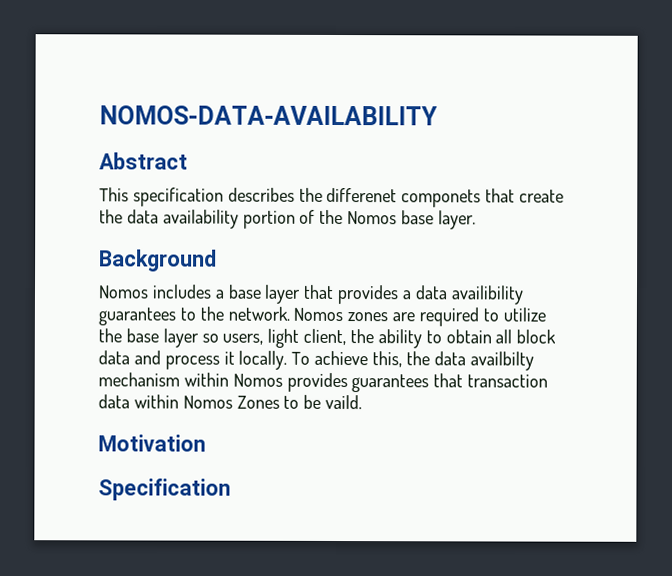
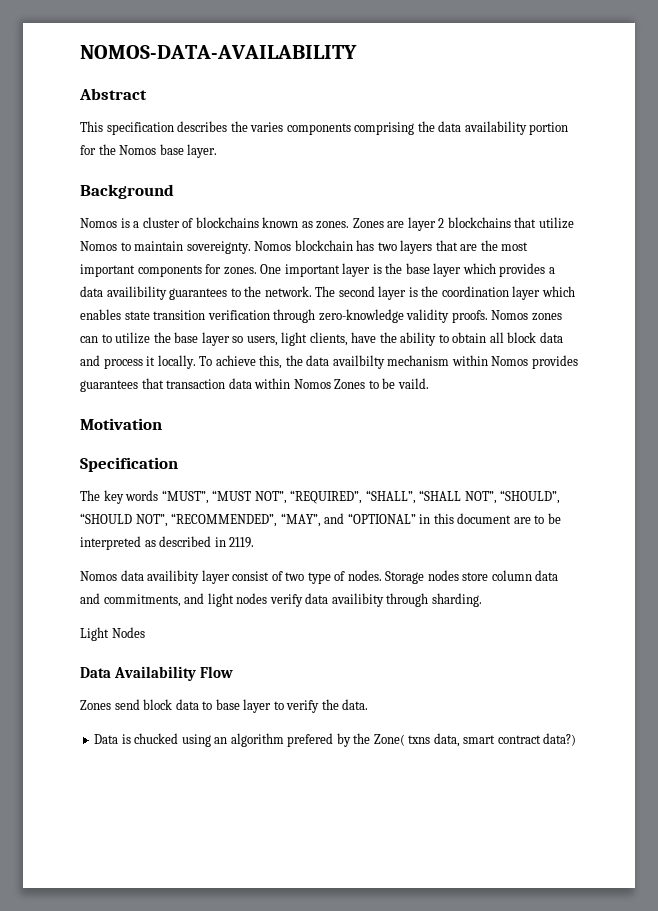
[326,187,565,208] differenet componets that create -> [250,122,415,135] varies components comprising
[299,209,316,224] of -> [80,145,96,155] for
[151,284,335,304] includes a base layer that -> [120,217,574,231] [80,240,529,254] [80,263,496,277] is a cluster of blockchains known as zones. Zones are layer 2 blockchains that utilize Nomos to maintain sovereignty. Nomos blockchain has two layers that are the most important components for zones. One important layer is the base layer which
[293,307,480,327] Nomos zones are required -> [315,286,575,300] [80,309,562,323] [80,336,98,343] The second layer is the coordination layer which enables state transition verification through zero-knowledge validity proofs. Nomos zones can
[303,328,347,346] client, -> [309,332,377,346] clients, have
(231, 489) none -> [80,490,561,504] [80,513,561,527] [80,536,255,550] [80,570,559,584] [80,593,482,607] [80,627,145,641] [80,666,233,681] [80,699,369,713] [94,733,577,747] // The key words “MUST”, “MUST NOT”, “REQUIRED”, “SHALL”, “SHALL NOT”, “SHOULD”, “SHOULD NOT”, “RECOMMENDED”, “MAY”, and “OPTIONAL” in this document are to be interpreted as described in 2119. // Nomos data availibity layer consist of two type of nodes. Storage nodes store column data and commitments, and light nodes verify data availibity through sharding. // Light Nodes // Data Availability Flow // Zones send block data to base layer to verify the data. // Data is chucked using an algorithm prefered by the Zone( txns data, smart contract data?)

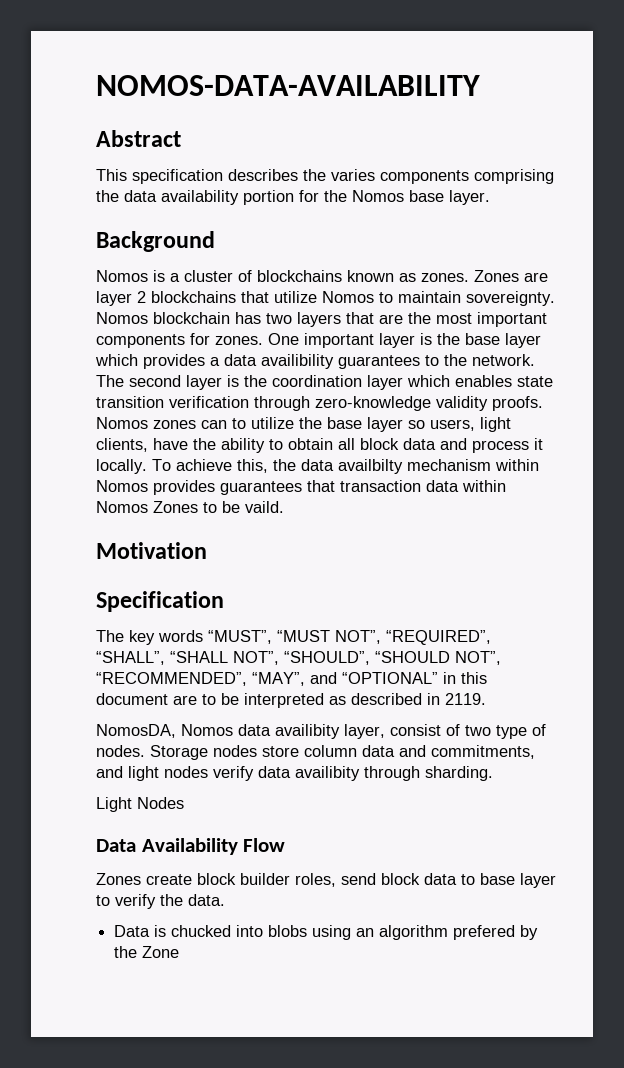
(255, 542) none -> [96,724,176,738] NomosDA,
[201,570,230,584] layer -> [344,724,385,739] layer,
(111, 705) none -> [146,873,336,887] create block builder roles,
(179, 738) none -> [236,925,308,937] into blobs
[373,733,577,747] Zone( txns data, smart contract data?) -> [142,946,180,958] Zone

